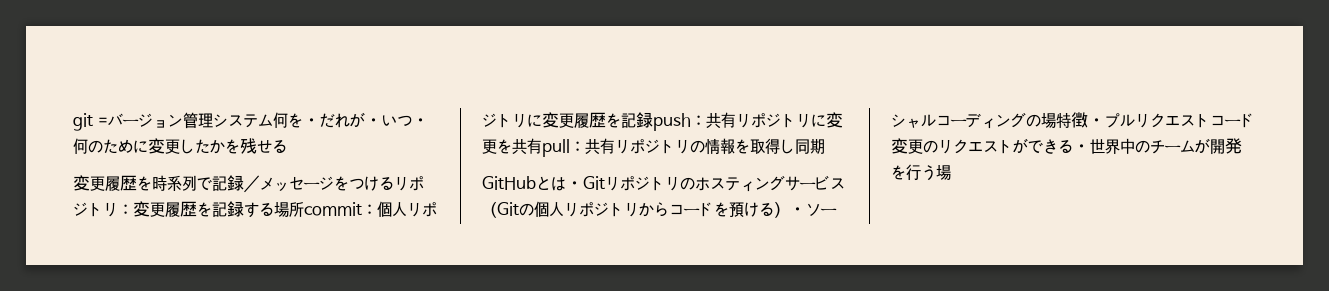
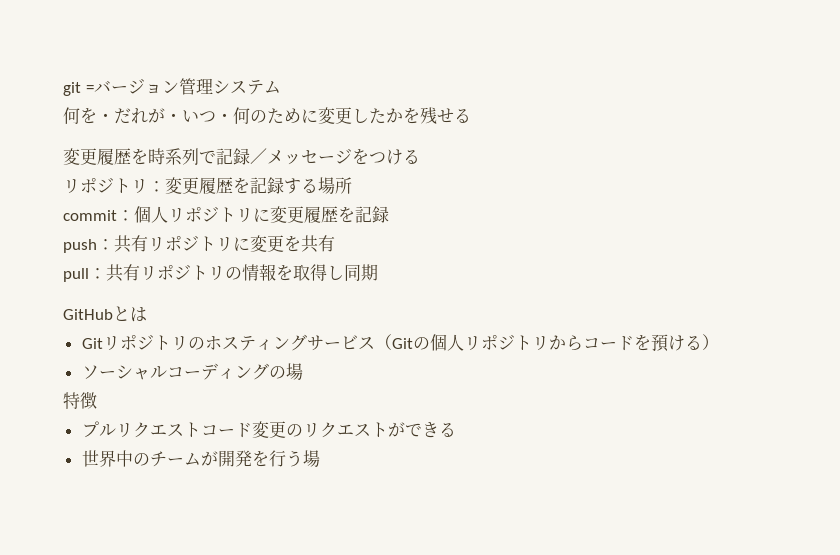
(273, 120) none -> (281, 87) //
(394, 183) none -> (420, 156) //
(304, 209) none -> (352, 185) //
(653, 120) none -> (389, 214) //
(542, 146) none -> (335, 243) //
[566,181,583,189] ・ -> (147, 314) //
[789,207,806,215] ・ -> (719, 342) //
(1056, 120) none -> (303, 371) //
[1088,118,1105,126] ・ -> (97, 400) //
[1073,144,1090,152] ・ -> (456, 429) //

